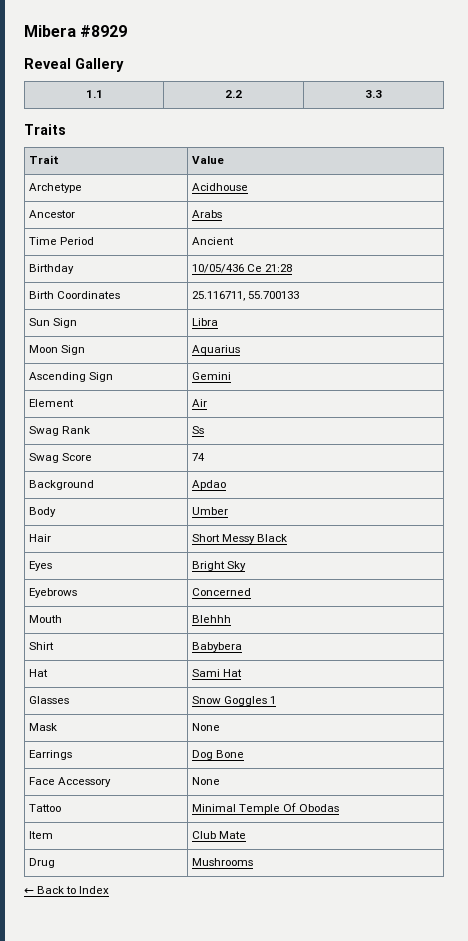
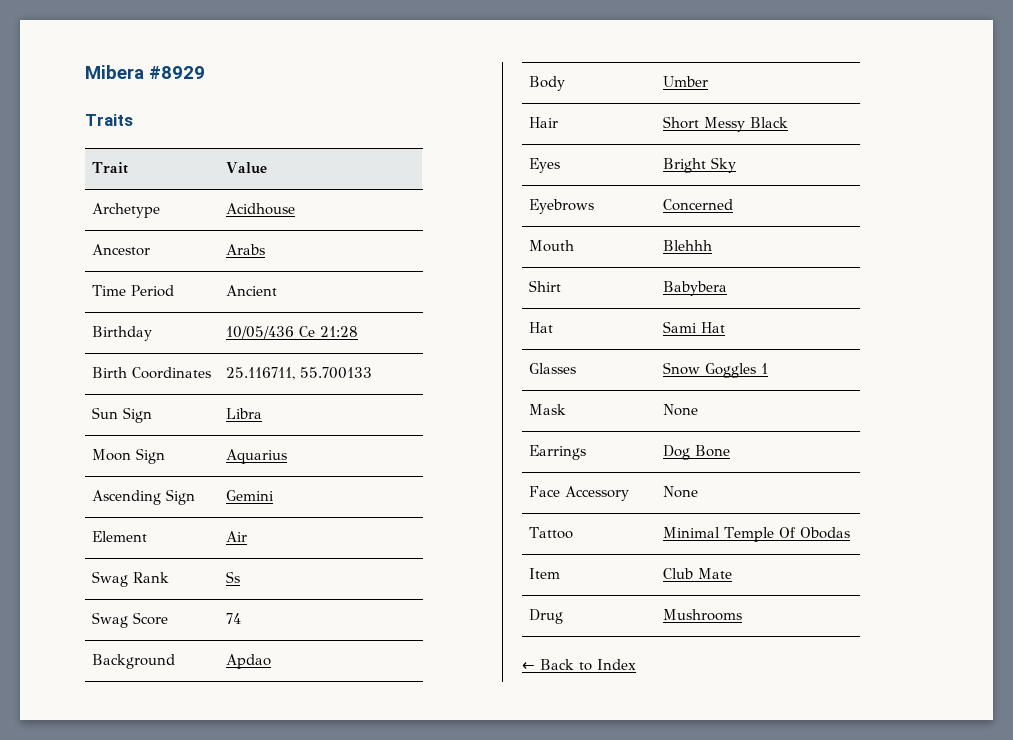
[24,58,124,72] [85,90,103,98] [225,90,242,98] [365,90,382,98] // Reveal Gallery // 1.1 | 2.2 | 3.3 -> (205, 72) none

